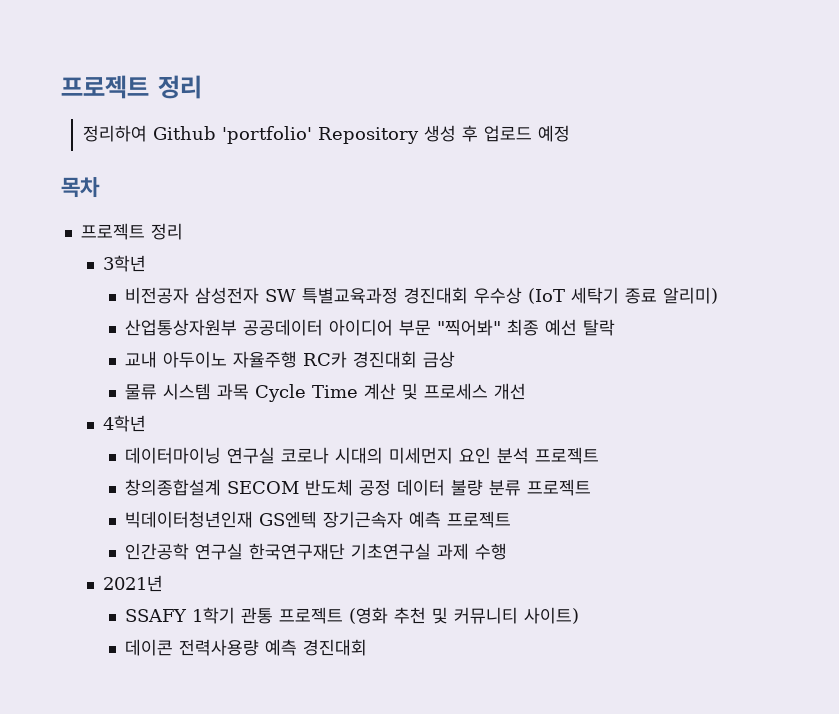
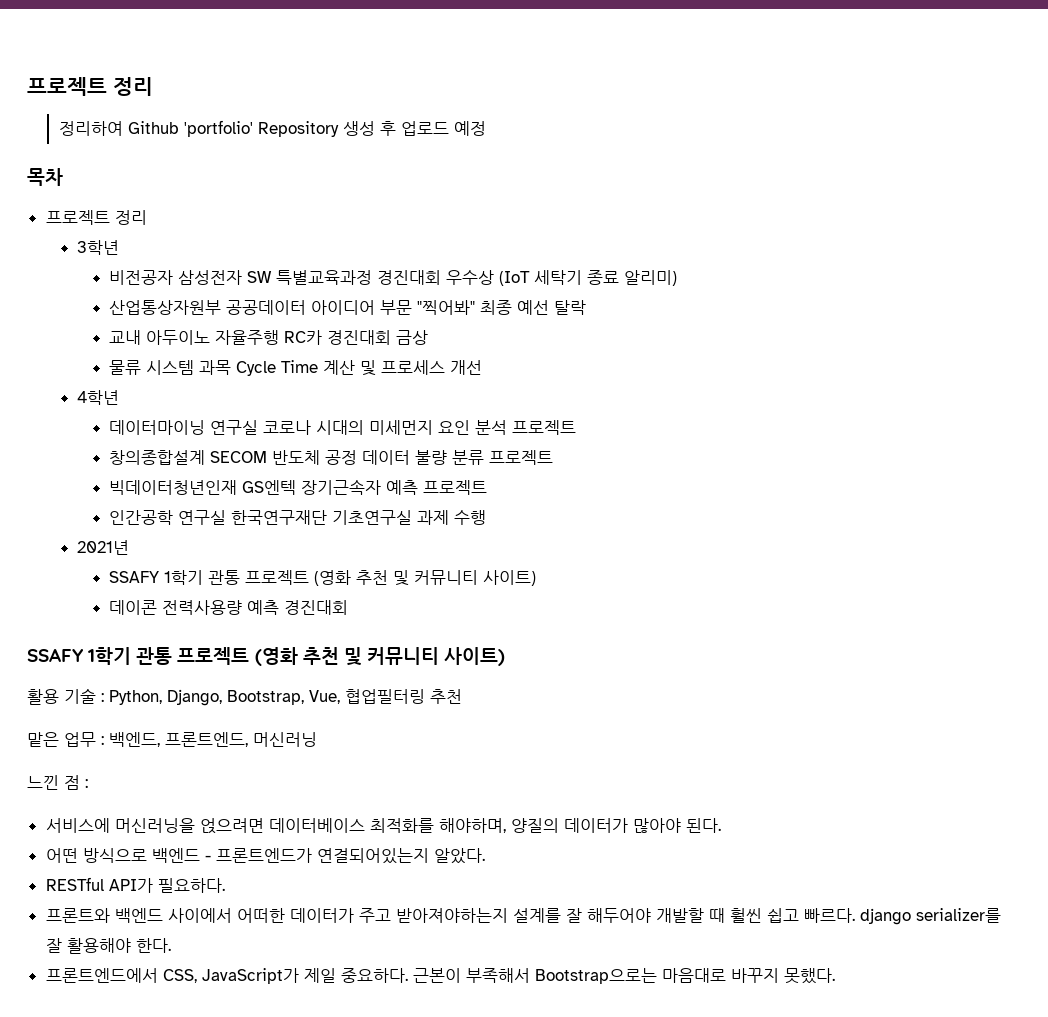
(368, 647) none -> [27,647,506,666] [27,688,462,706] [27,732,317,747] [27,775,88,790] [45,818,721,834] [45,848,485,864] [45,877,225,893] [45,908,1001,925] [45,938,171,954] [45,968,835,984] // SSAFY 1학기 관통 프로젝트 (영화 추천 및 커뮤니티 사이트) // 활용 기술 : Python, Django, Bootstrap, Vue, 협업필터링 추천 // 맡은 업무 : 백엔드, 프론트엔드, 머신러닝 // 느낀 점 : // 서비스에 머신러닝을 얹으려면 데이터베이스 최적화를 해야하며, 양질의 데이터가 많아야 된다. // 어떤 방식으로 백엔드 - 프론트엔드가 연결되어있는지 알았다. // RESTful API가 필요하다. // 프론트와 백엔드 사이에서 어떠한 데이터가 주고 받아져야하는지 설계를 잘 해두어야 개발할 때 훨씬 쉽고 빠르다. django serializer를 잘 활용해야 한다. // 프론트엔드에서 CSS, JavaScript가 제일 중요하다. 근본이 부족해서 Bootstrap으로는 마음대로 바꾸지 못했다.

